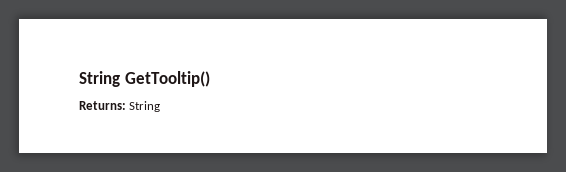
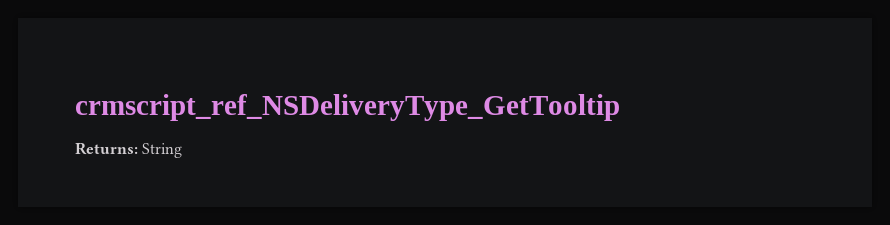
[79,71,210,87] String GetTooltip() -> [75,94,620,121] crmscript_ref_NSDeliveryType_GetTooltip

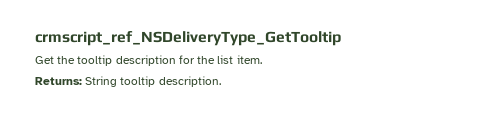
(620, 107) none -> [35,55,262,66] // Get the tooltip description for the list item.
(183, 150) none -> [120,76,221,87] tooltip description.

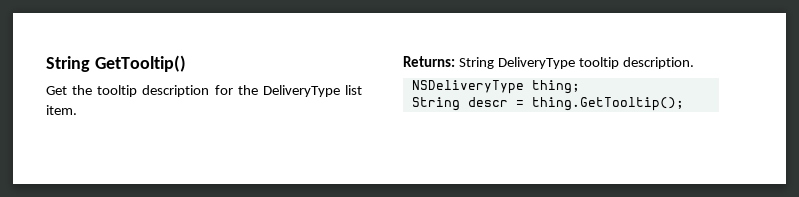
[35,31,341,46] crmscript_ref_NSDeliveryType_GetTooltip -> [46,55,186,72] String GetTooltip()
(216, 60) none -> [262,85,340,97] DeliveryType
(118, 81) none -> [497,57,575,69] DeliveryType
(221, 81) none -> [411,80,580,94] [411,97,684,111] // NSDeliveryType thing; // String descr = thing.GetTooltip();

